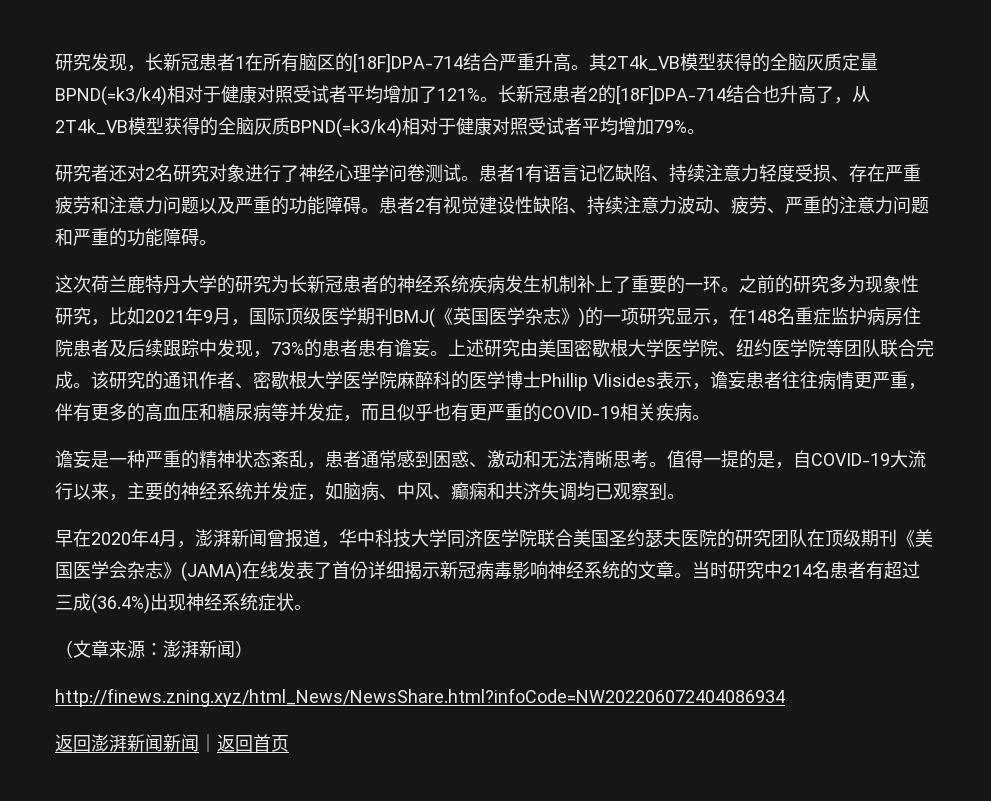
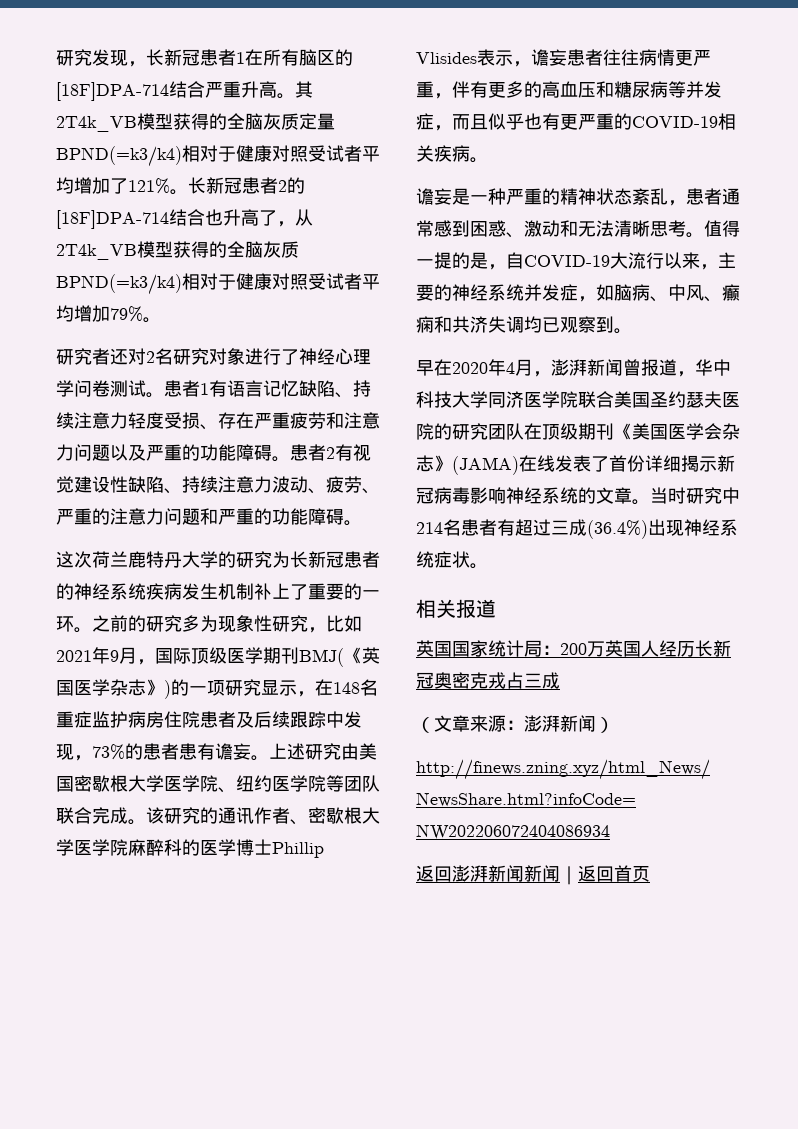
(312, 607) none -> [416,599,496,618] [416,640,731,657] [416,672,560,689] // 相关报道 // 英国国家统计局：200万英国人经历长新冠奥密克戎占三成

